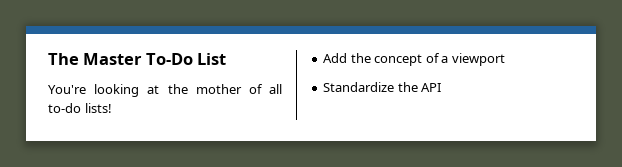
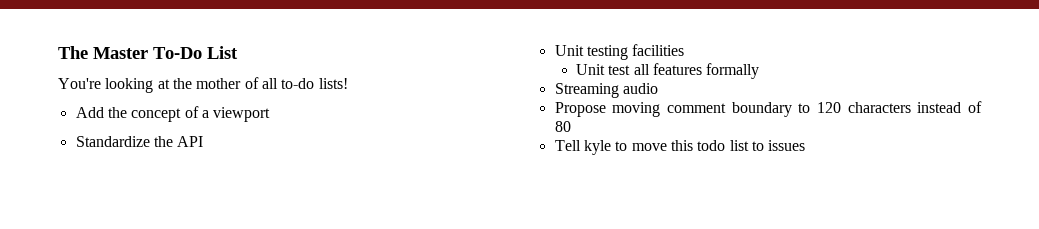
(442, 87) none -> [554,44,685,60] [576,63,760,79] [554,83,658,98] [554,101,982,117] [554,121,571,132] [554,140,806,155] // Unit testing facilities // Unit test all features formally // Streaming audio // Propose moving comment boundary to 120 characters instead of 80 // Tell kyle to move this todo list to issues

